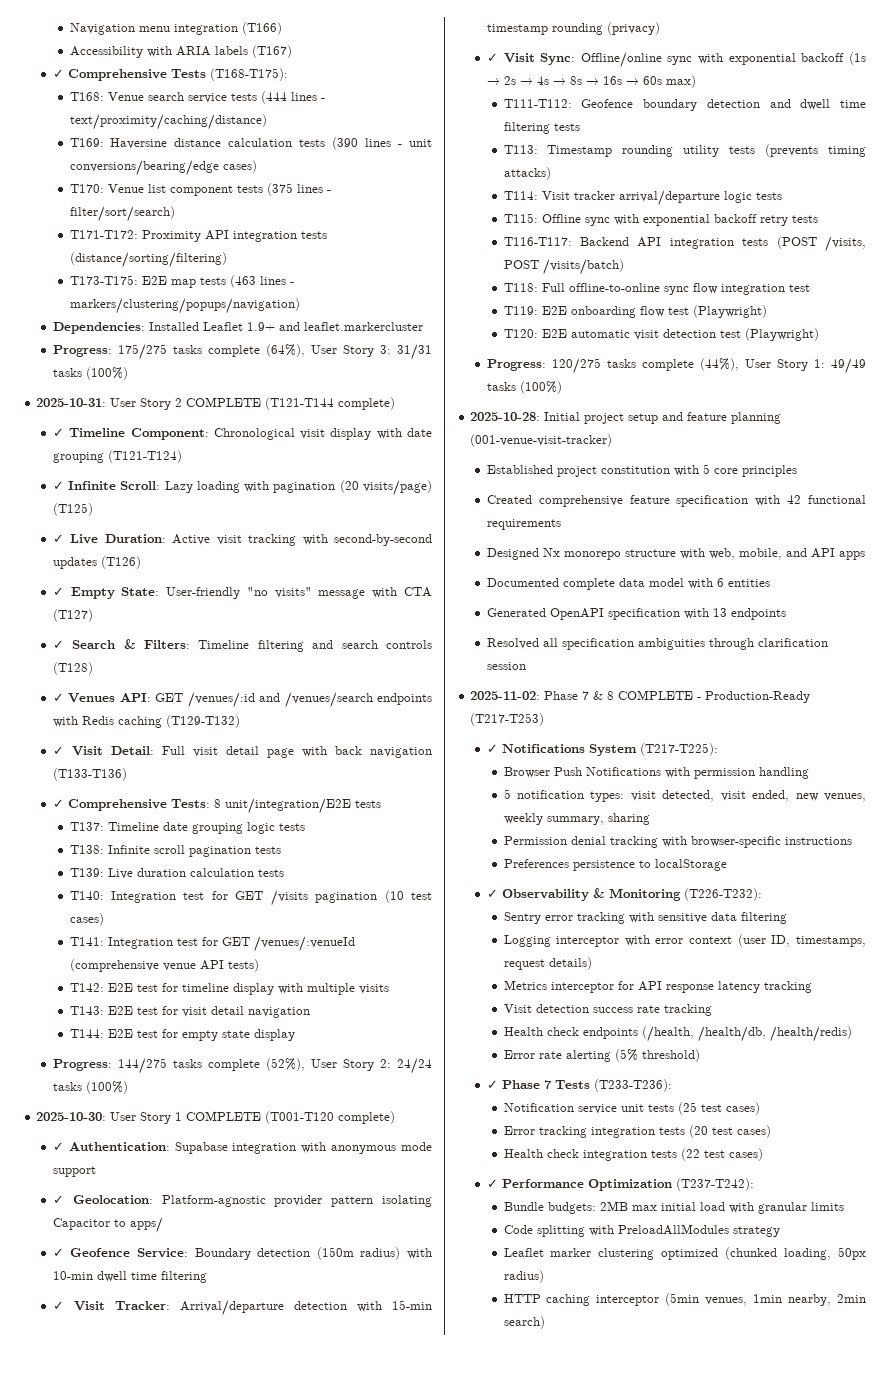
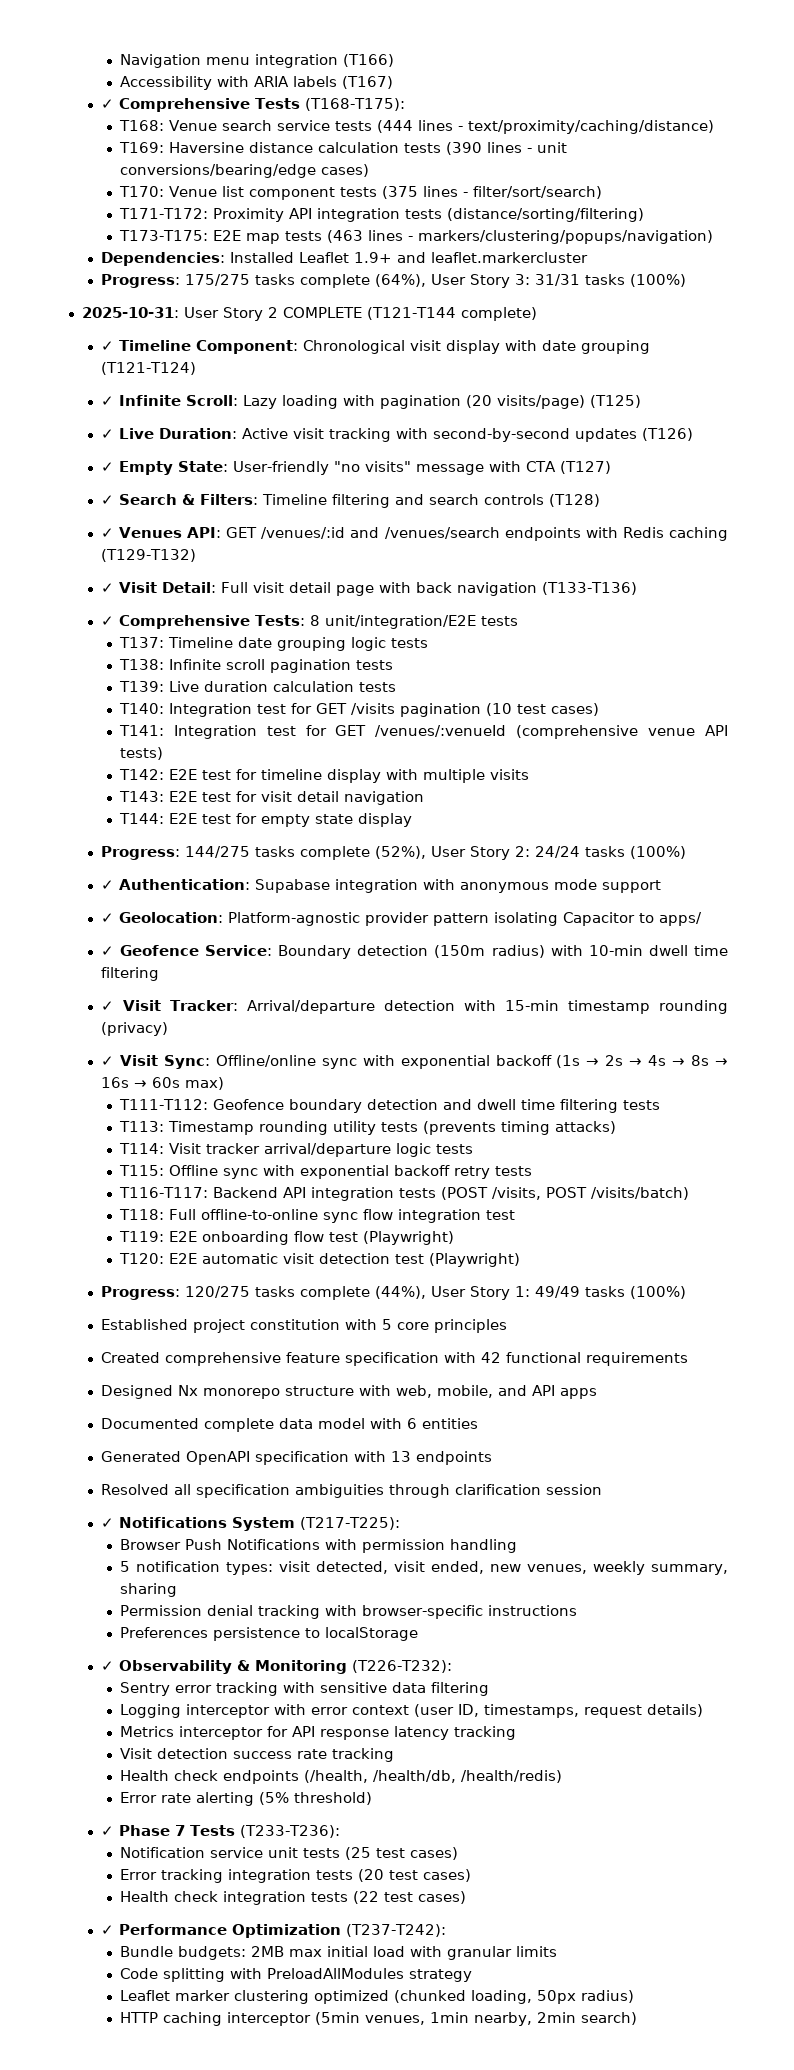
[36,1111,396,1124] // 2025-10-30: User Story 1 COMPLETE (T001-T120 complete) -> (686, 852) none
[470,412,782,424] [470,434,613,447] // 2025-10-28: Initial project setup and feature planning (001-venue-visit-tracker) -> (686, 1292) none
[470,690,811,703] [470,713,545,726] // 2025-11-02: Phase 7 & 8 COMPLETE - Production-Ready (T217-T253) -> (602, 1489) none

